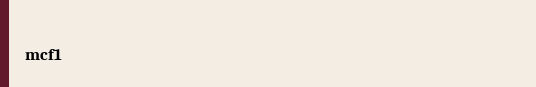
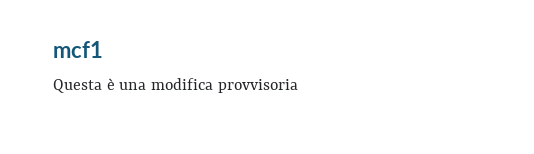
(62, 54) none -> [53,78,298,93] // Questa è una modifica provvisoria

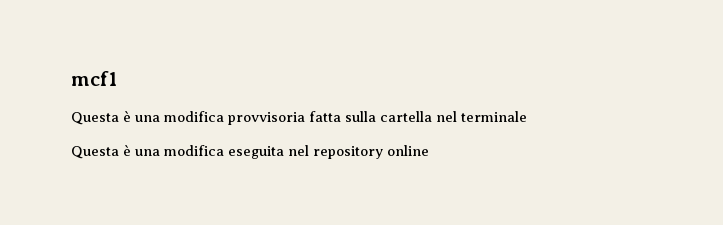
(298, 86) none -> [309,111,527,122] [71,144,429,159] fatta sulla cartella nel terminale // Questa è una modifica eseguita nel repository online

